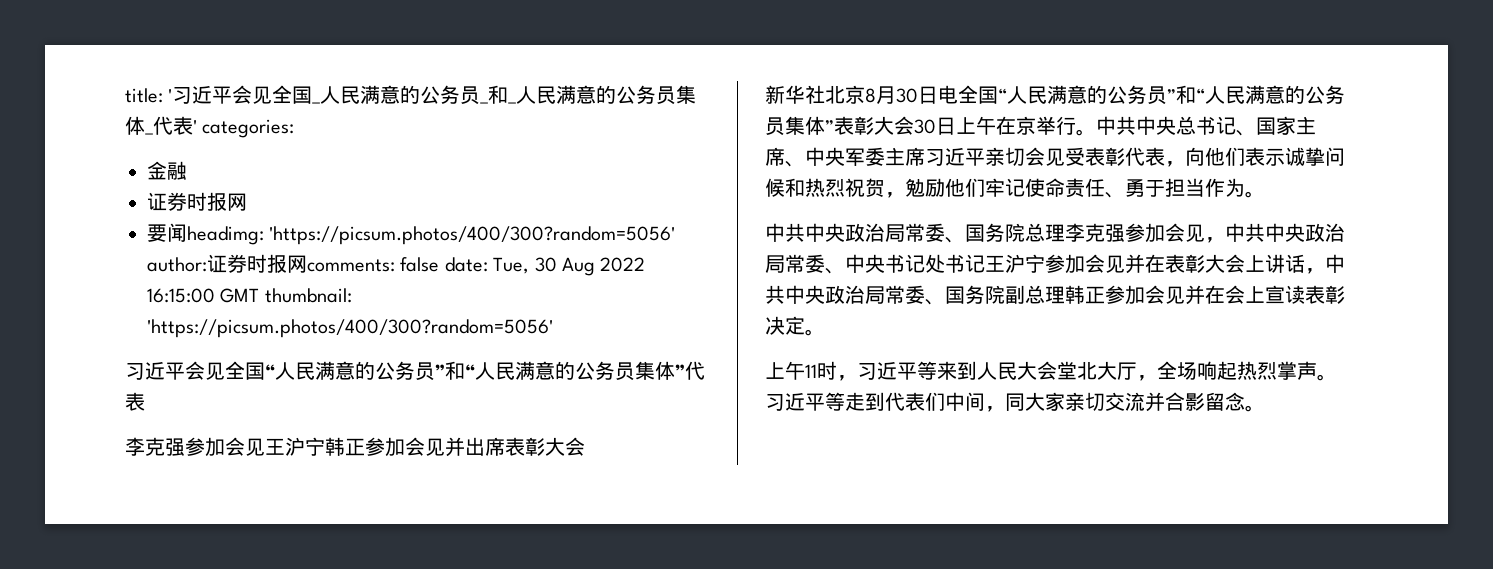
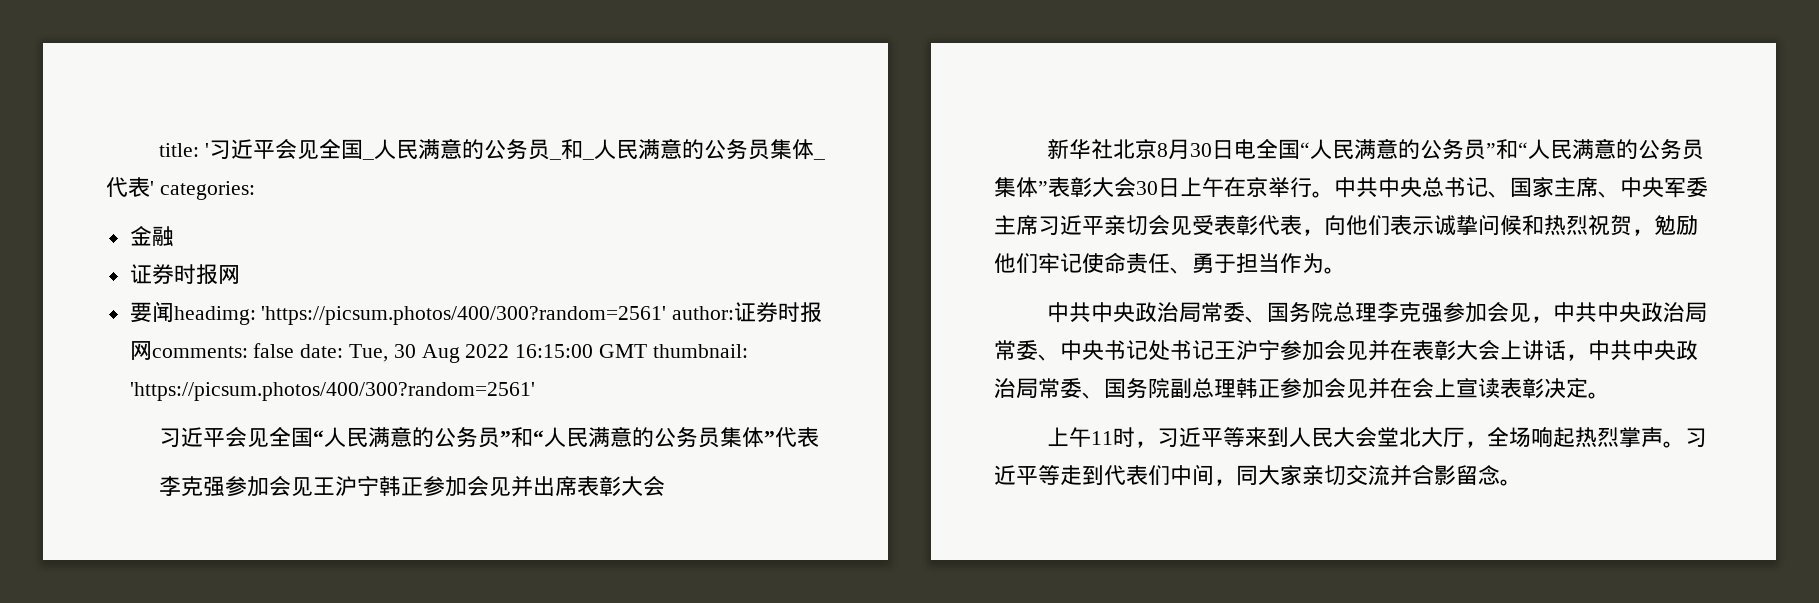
[269,226,676,245] 'https://picsum.photos/400/300?random=5056' -> [261,306,667,325] 'https://picsum.photos/400/300?random=2561'
[147,319,553,338] 'https://picsum.photos/400/300?random=5056' -> [129,382,535,401] 'https://picsum.photos/400/300?random=2561'

